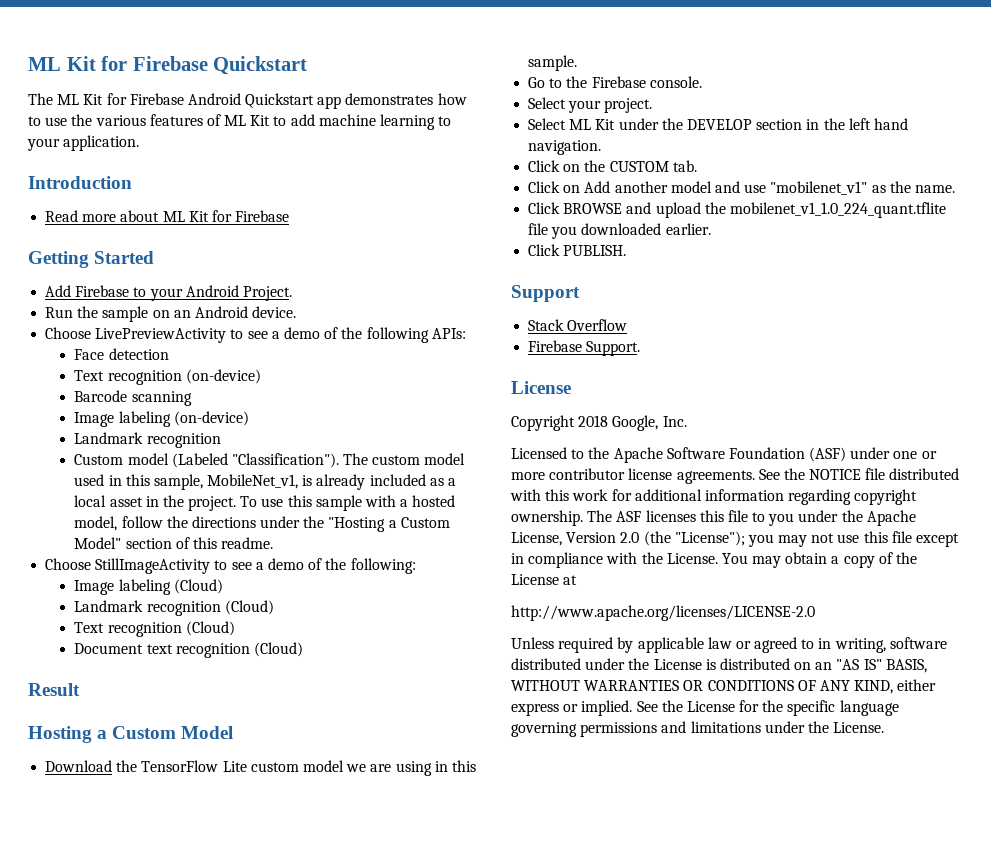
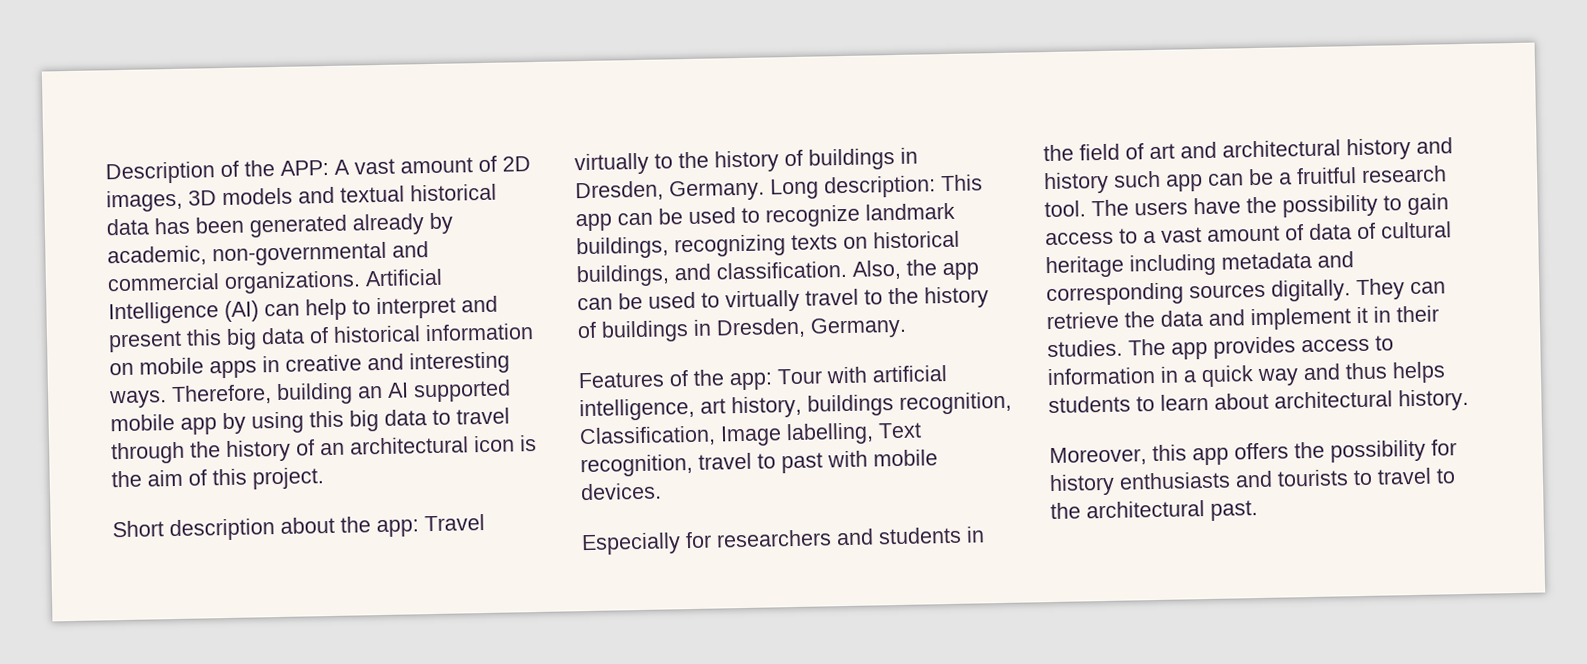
[28,56,308,75] [28,93,467,109] [28,114,452,130] [27,135,140,151] [28,176,132,189] [45,210,290,222] [28,251,155,268] [45,285,292,301] [45,306,297,322] [45,327,466,343] [74,348,169,360] [74,369,261,385] [74,390,192,406] [74,411,249,427] [74,432,221,448] [74,453,466,468] [74,474,456,490] [74,495,456,511] [74,516,450,532] [74,537,274,549] [45,558,416,574] [74,579,223,595] [74,600,274,616] [74,621,235,637] [74,642,303,658] [28,683,80,696] [28,726,234,743] [45,760,476,776] [528,55,578,71] [528,76,702,88] [528,97,653,113] [528,118,908,130] [528,140,602,155] [528,160,697,172] [528,181,955,195] [528,202,946,218] [528,223,711,239] [528,244,627,256] [511,285,580,302] [528,319,628,331] [528,340,641,356] [511,381,571,394] [511,415,687,431] [511,447,937,463] [511,468,960,484] [510,489,918,505] [511,510,916,526] [511,531,960,547] [511,552,918,568] [511,574,578,585] [511,605,815,621] [511,637,947,653] [511,658,927,673] [511,679,937,694] [511,700,899,716] [511,721,885,737] ML Kit for Firebase Quickstart // The ML Kit for Firebase Android Quickstart app demonstrates how to use the various features of ML Kit to add machine learning to your application. // Introduction // Read more about ML Kit for Firebase // Getting Started // Add Firebase to your Android Project. // Run the sample on an Android device. // Choose LivePreviewActivity to see a demo of the following APIs: // Face detection // Text recognition (on-device) // Barcode scanning // Image labeling (on-device) // Landmark recognition // Custom model (Labeled "Classification"). The custom model used in this sample, MobileNet_v1, is already included as a local asset in the project. To use this sample with a hosted model, follow the directions under the "Hosting a Custom Model" section of this readme. // Choose StillImageActivity to see a demo of the following: // Image labeling (Cloud) // Landmark recognition (Cloud) // Text recognition (Cloud) // Document text recognition (Cloud) // Result // Hosting a Custom Model // Download the TensorFlow Lite custom model we are using in this sample. // Go to the Firebase console. // Select your project. // Select ML Kit under the DEVELOP section in the left hand navigation. // Click on the CUSTOM tab. // Click on Add another model and use "mobilenet_v1" as the name. // Click BROWSE and upload the mobilenet_v1_1.0_224_quant.tflite file you downloaded earlier. // Click PUBLISH. // Support // Stack Overflow // Firebase Support. // License // Copyright 2018 Google, Inc. // Licensed to the Apache Software Foundation (ASF) under one or more contributor license agreements. See the NOTICE file distributed with this work for additional information regarding copyright ownership. The ASF licenses this file to you under the Apache License, Version 2.0 (the "License"); you may not use this file except in compliance with the License. You may obtain a copy of the License at // http://www.apache.org/licenses/LICENSE-2.0 // Unless required by applicable law or agreed to in writing, software distributed under the License is distributed on an "AS IS" BASIS, WITHOUT WARRANTIES OR CONDITIONS OF ANY KIND, either express or implied. See the License for the specific language governing permissions and limitations under the License. -> [105,155,531,185] [106,183,497,213] [106,212,454,238] [107,241,429,267] [107,268,443,295] [108,295,498,325] [108,323,534,353] [109,351,510,379] [109,379,511,409] [110,407,510,435] [111,435,537,465] [111,467,324,490] [112,514,485,542] [574,147,918,176] [575,174,983,202] [575,202,955,232] [576,230,960,260] [576,259,980,288] [577,286,989,313] [577,316,907,343] [578,365,947,391] [579,391,1012,422] [579,422,922,448] [580,449,938,478] [580,482,662,501] [581,526,985,556] [1043,137,1453,162] [1043,165,1447,195] [1044,193,1449,218] [1045,221,1452,246] [1045,251,1354,279] [1046,278,1446,307] [1046,305,1439,331] [1047,335,1394,360] [1047,361,1446,388] [1048,388,1469,414] [1049,439,1457,467] [1049,467,1456,497] [1050,500,1258,521] Description of the APP: A vast amount of 2D images, 3D models and textual historical data has been generated already by academic, non-governmental and commercial organizations. Artificial Intelligence (AI) can help to interpret and present this big data of historical information on mobile apps in creative and interesting ways. Therefore, building an AI supported mobile app by using this big data to travel through the history of an architectural icon is the aim of this project. // Short description about the app: Travel virtually to the history of buildings in Dresden, Germany. Long description: This app can be used to recognize landmark buildings, recognizing texts on historical buildings, and classification. Also, the app can be used to virtually travel to the history of buildings in Dresden, Germany. // Features of the app: Tour with artificial intelligence, art history, buildings recognition, Classification, Image labelling, Text recognition, travel to past with mobile devices. // Especially for researchers and students in the field of art and architectural history and history such app can be a fruitful research tool. The users have the possibility to gain access to a vast amount of data of cultural heritage including metadata and corresponding sources digitally. They can retrieve the data and implement it in their studies. The app provides access to information in a quick way and thus helps students to learn about architectural history. // Moreover, this app offers the possibility for history enthusiasts and tourists to travel to the architectural past.

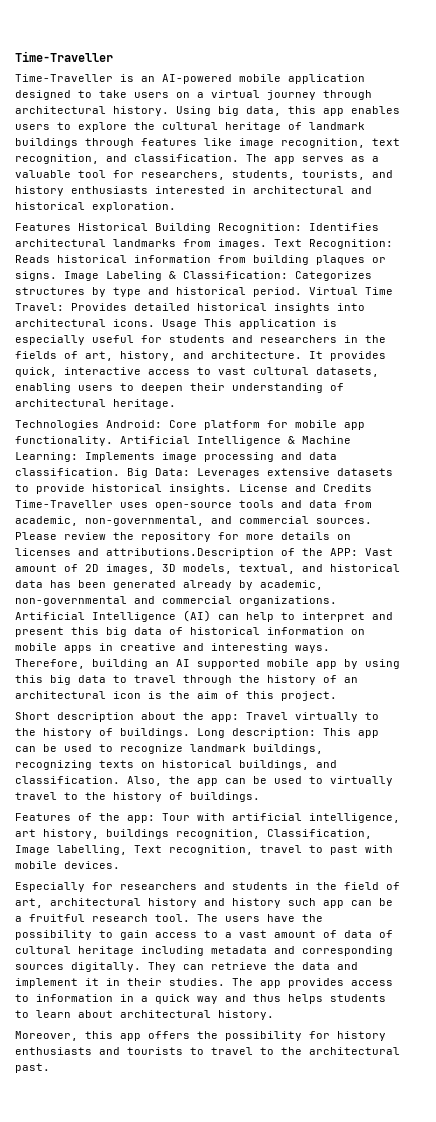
[105,161,215,185] Description -> [15,51,113,62] [15,74,365,84] [15,90,372,100] [15,106,400,116] [15,122,365,132] [15,138,400,148] [15,154,379,164] [15,170,393,180] [15,186,372,196] [15,202,176,212] [15,223,379,233] [15,239,393,249] [15,255,386,265] [15,271,372,281] [15,287,393,297] [15,303,365,313] [15,319,337,329] [15,335,386,345] [15,351,386,361] [15,367,379,377] [15,383,344,393] [15,399,176,409] [15,420,365,430] [15,436,351,446] [15,452,337,462] [15,468,393,478] [15,484,372,494] [15,500,372,510] [15,516,372,526] [15,532,351,542] [15,548,274,558] Time-Traveller // Time-Traveller is an AI-powered mobile application designed to take users on a virtual journey through architectural history. Using big data, this app enables users to explore the cultural heritage of landmark buildings through features like image recognition, text recognition, and classification. The app serves as a valuable tool for researchers, students, tourists, and history enthusiasts interested in architectural and historical exploration. // Features Historical Building Recognition: Identifies architectural landmarks from images. Text Recognition: Reads historical information from building plaques or signs. Image Labeling & Classification: Categorizes structures by type and historical period. Virtual Time Travel: Provides detailed historical insights into architectural icons. Usage This application is especially useful for students and researchers in the fields of art, history, and architecture. It provides quick, interactive access to vast cultural datasets, enabling users to deepen their understanding of architectural heritage. // Technologies Android: Core platform for mobile app functionality. Artificial Intelligence & Machine Learning: Implements image processing and data classification. Big Data: Leverages extensive datasets to provide historical insights. License and Credits Time-Traveller uses open-source tools and data from academic, non-governmental, and commercial sources. Please review the repository for more details on licenses and attributions.Description
[334,158,395,175] A vast -> [365,548,393,556] Vast
[222,185,405,206] models and textual -> [183,564,323,574] models, textual, and
[808,147,918,171] [575,179,765,202] buildings in Dresden, Germany. -> [120,728,190,738] buildings.
[601,316,907,343] buildings in Dresden, Germany. -> [190,792,260,802] buildings.
[1149,141,1217,160] art and -> [15,898,43,908] art,

